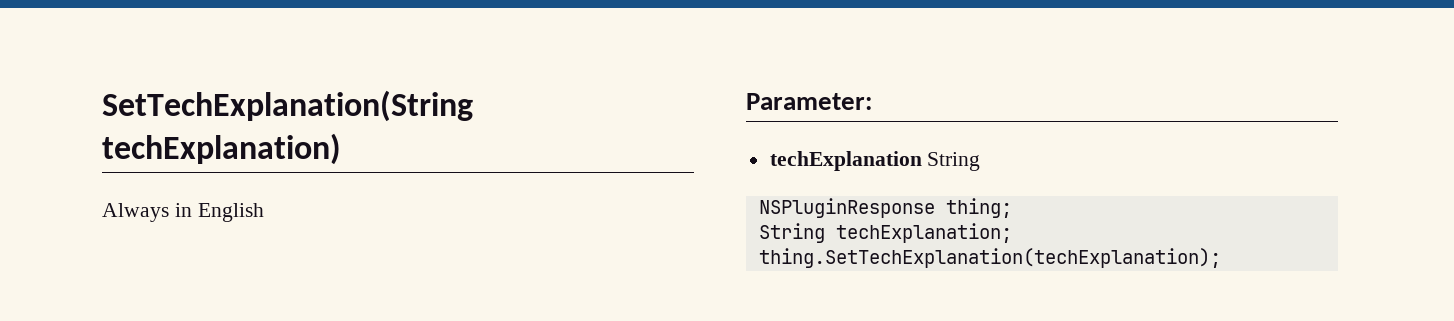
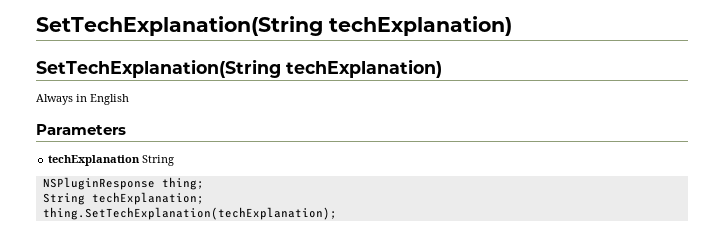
[102,90,473,122] [102,133,341,165] SetTechExplanation(String techExplanation) -> [36,16,512,36] [36,59,442,78] SetTechExplanation(String techExplanation) // SetTechExplanation(String techExplanation)
[746,93,872,110] Parameter: -> [36,124,126,135] Parameters

